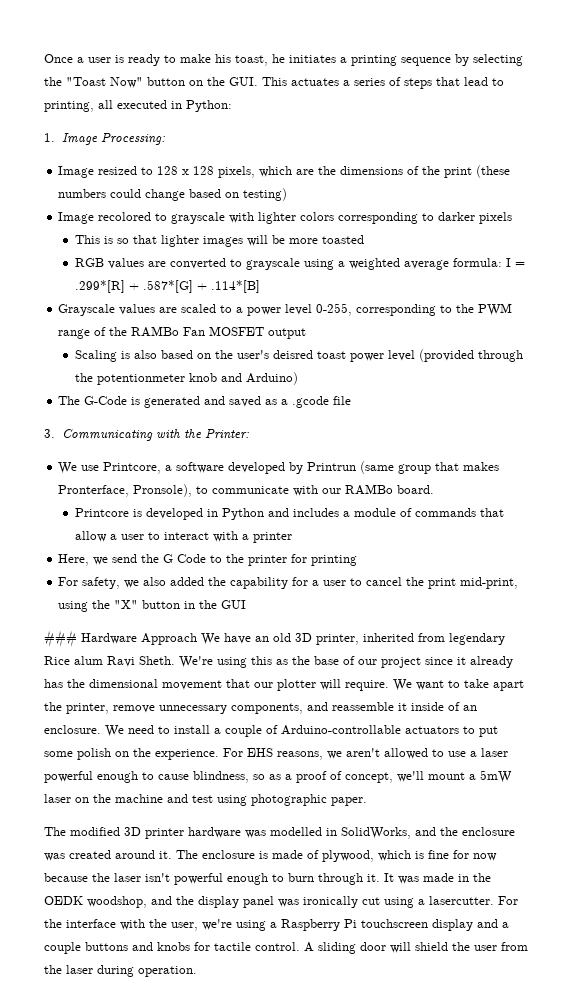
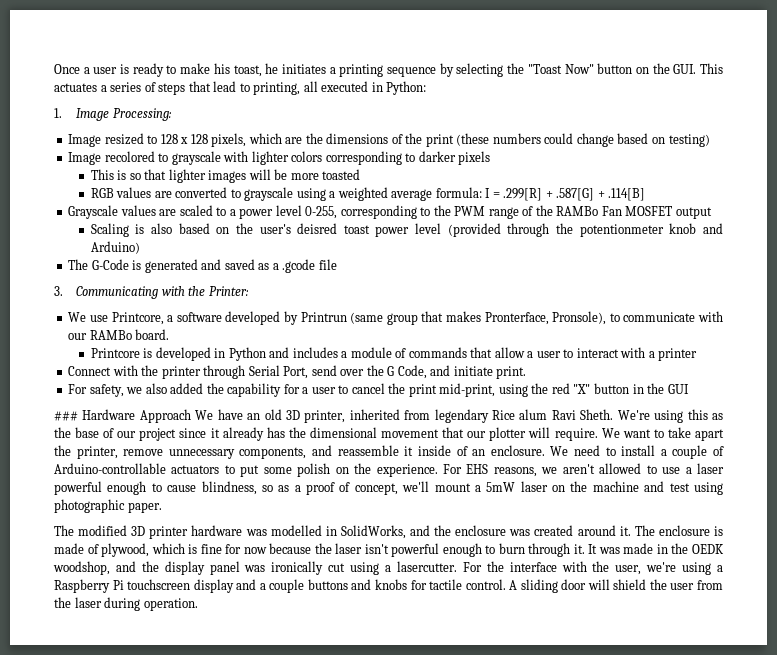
[74,280,260,293] .299*[R] + .587*[G] + .114*[B] -> [503,188,646,201] .299[R] + .587[G] + .114[B]
[58,554,358,566] Here, we send the G Code to the printer for printing -> [68,365,527,379] Connect with the printer through Serial Port, send over the G Code, and initiate print.
(111, 604) none -> [551,383,570,394] red

